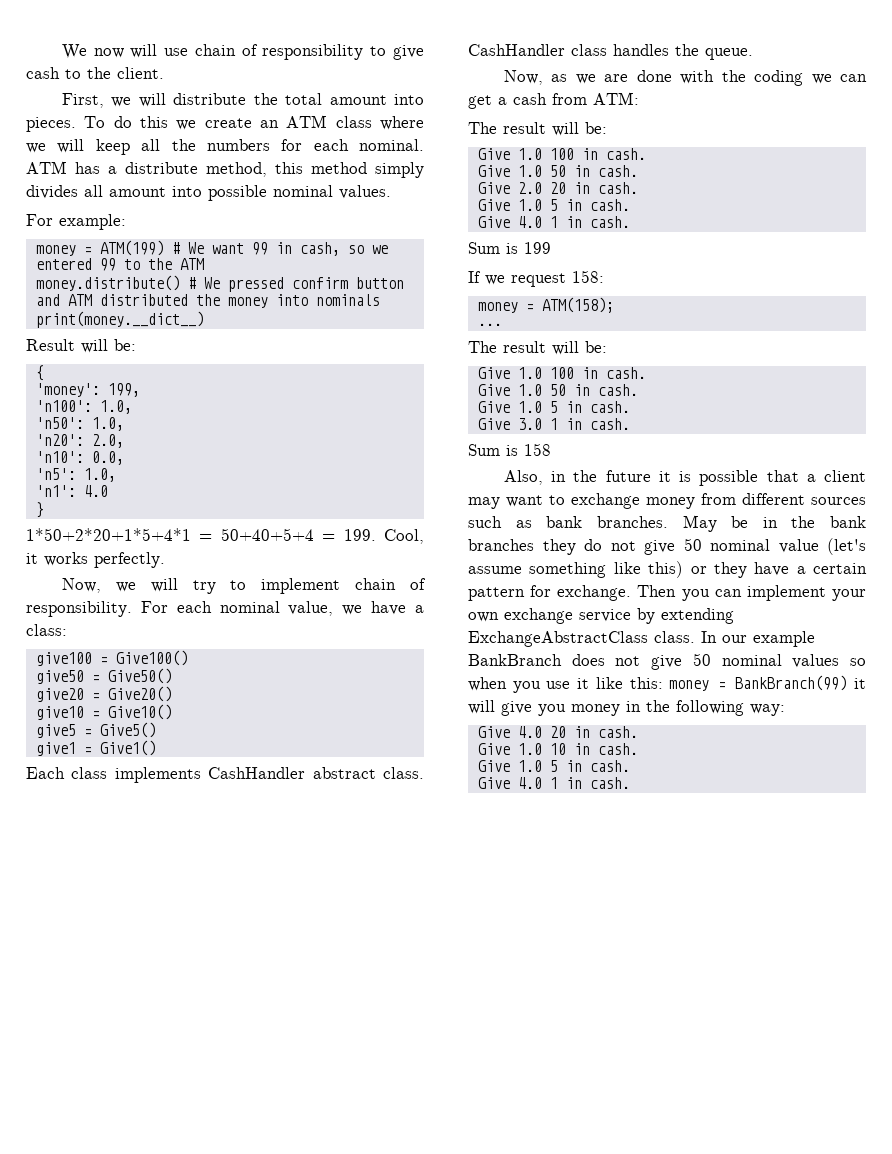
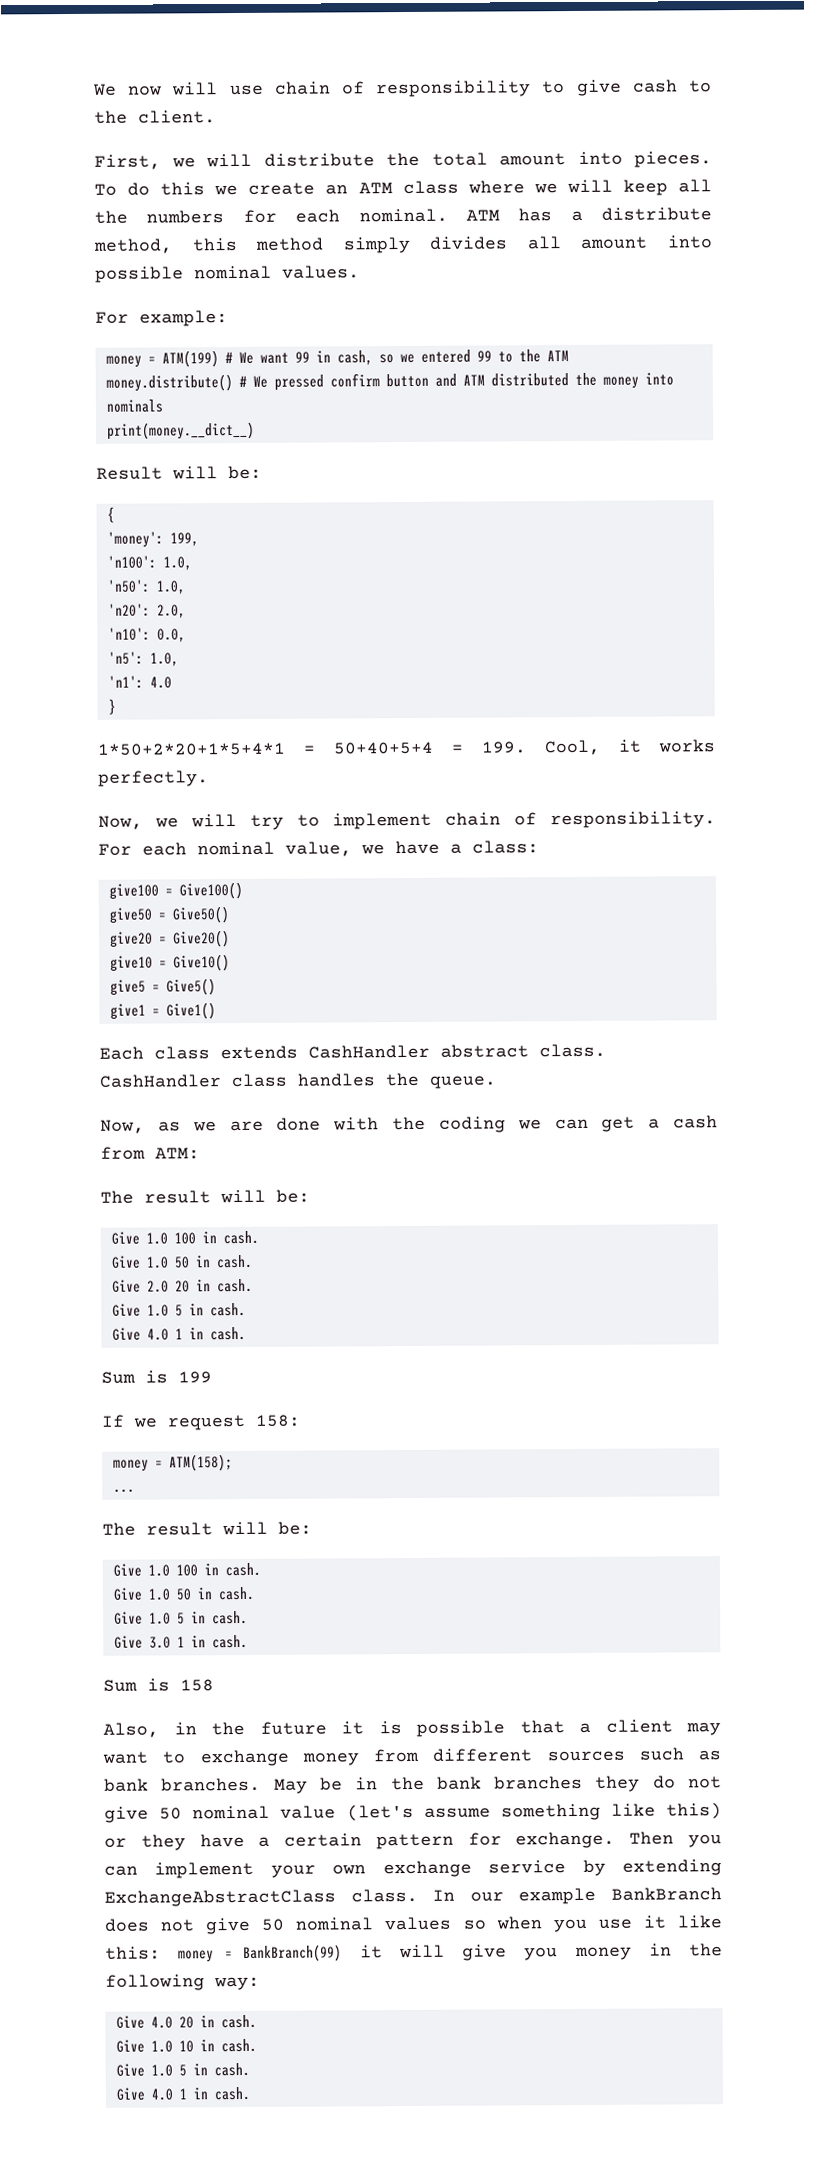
[114,767,201,783] implements -> [220,1045,298,1060] extends

